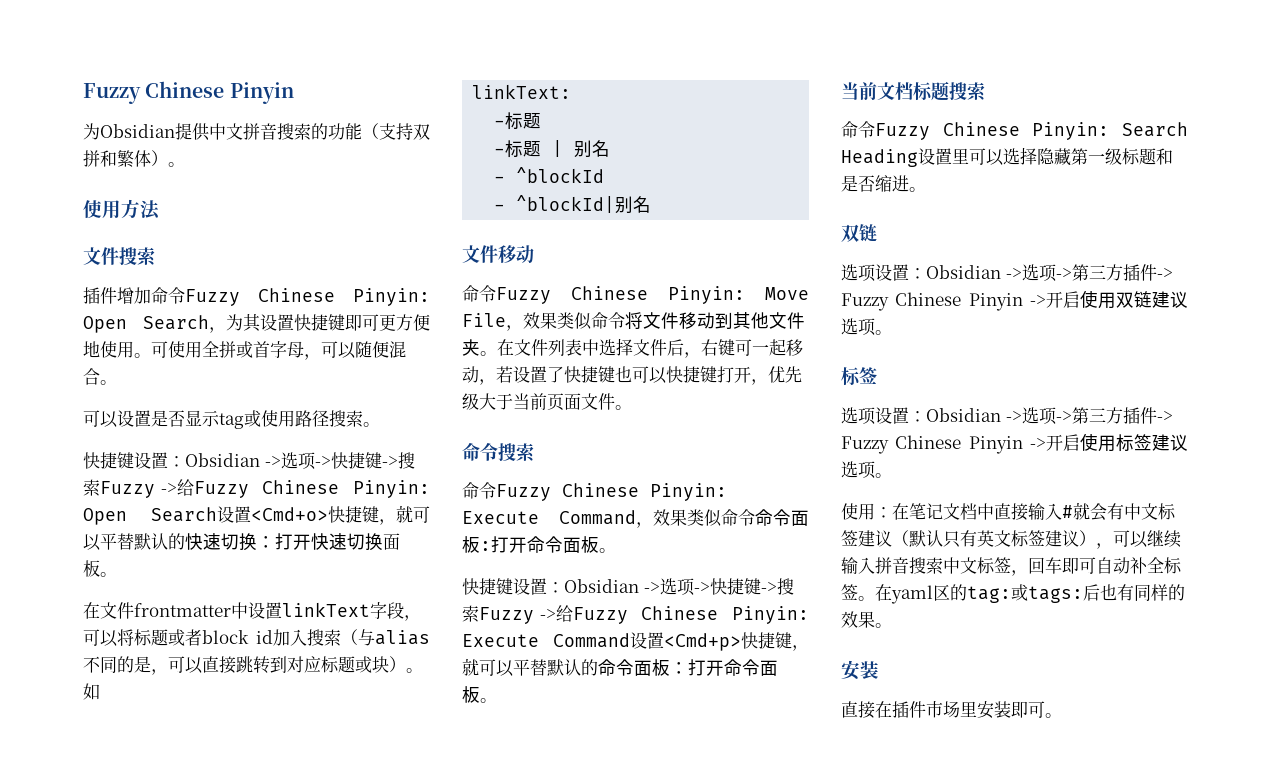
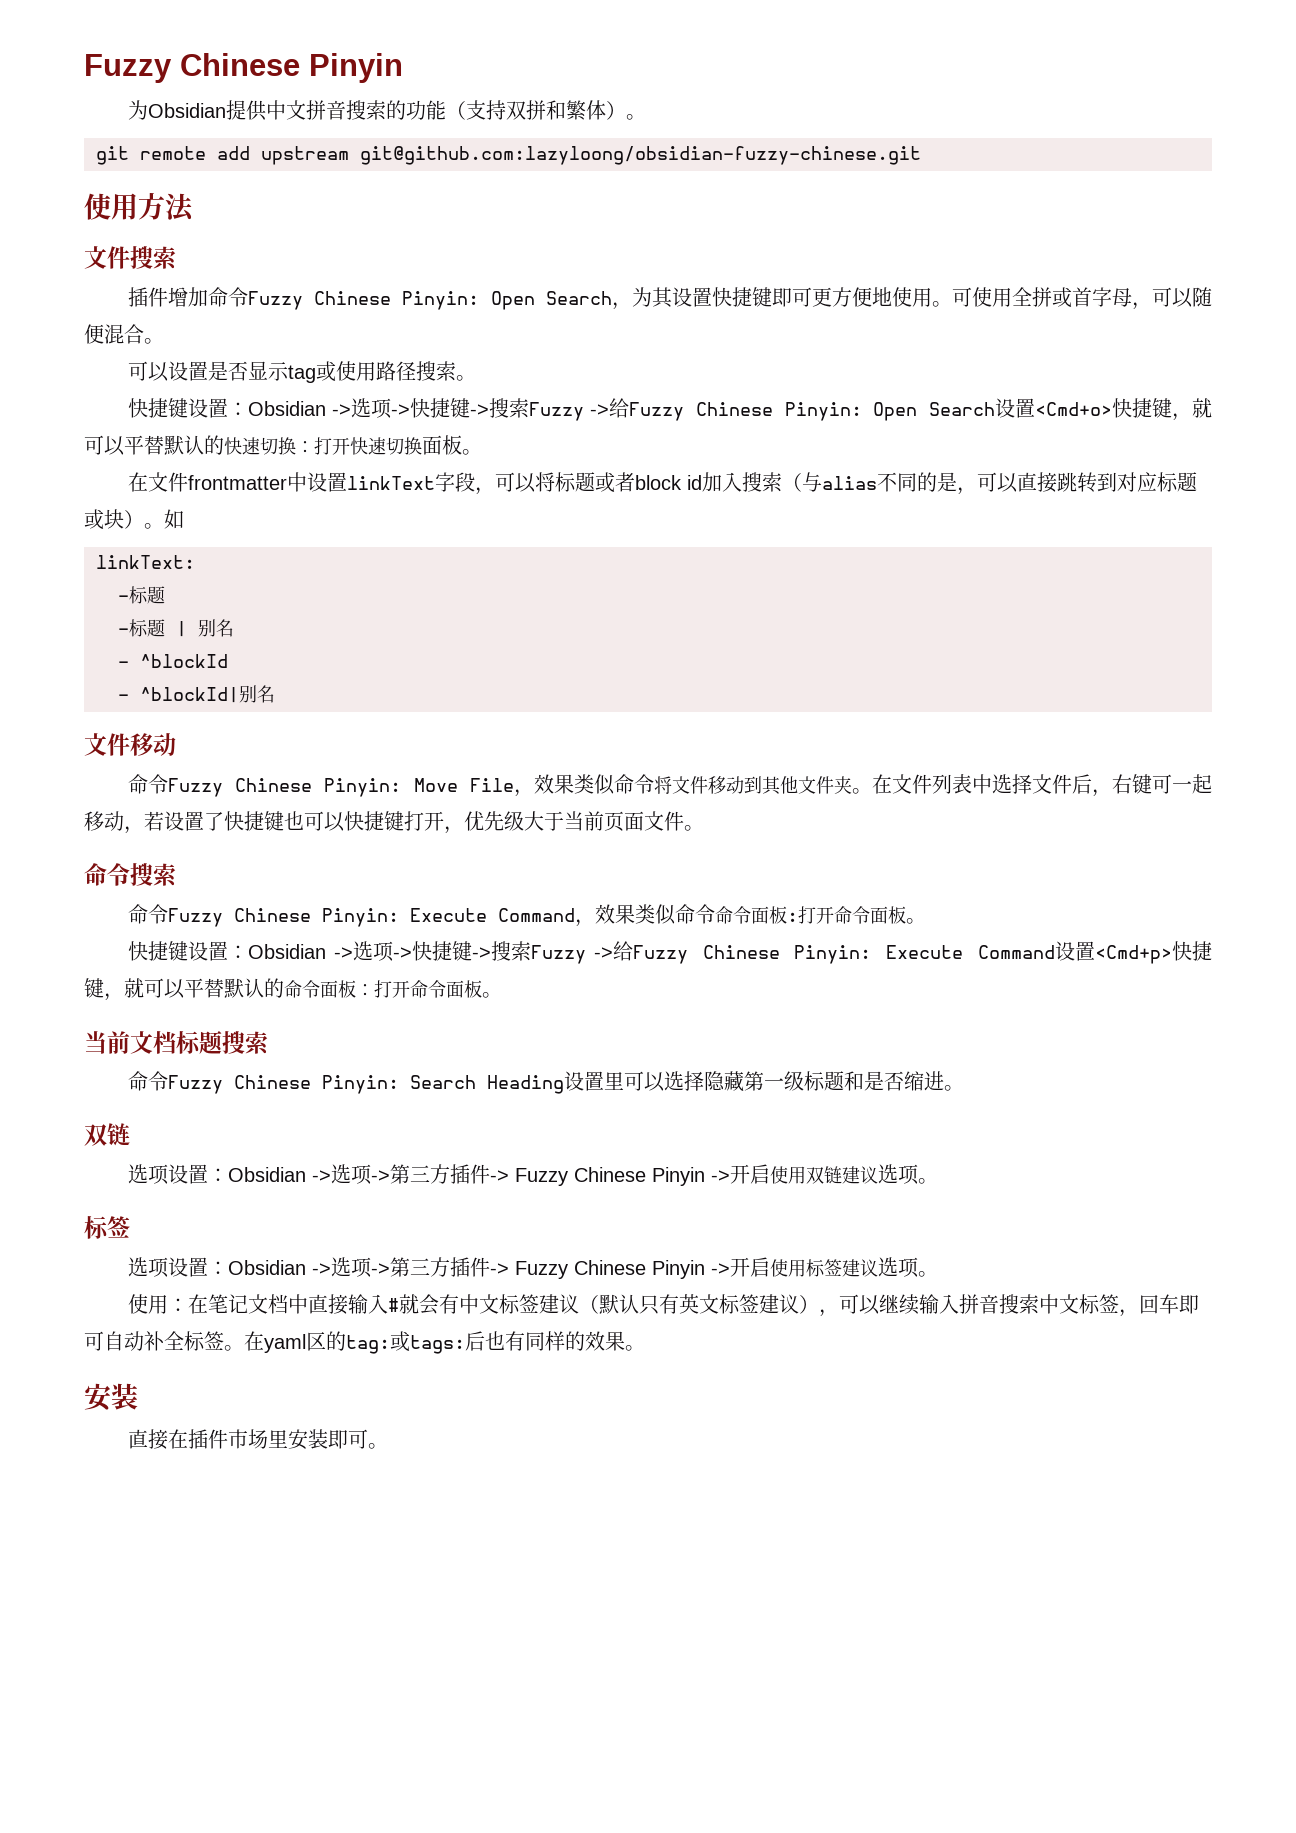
(185, 164) none -> [96,146,921,165] // git remote add upstream git@github.com:lazyloong/obsidian-fuzzy-chinese.git

